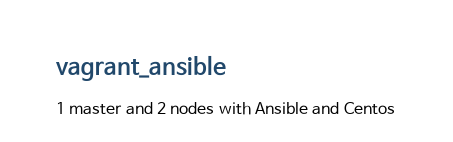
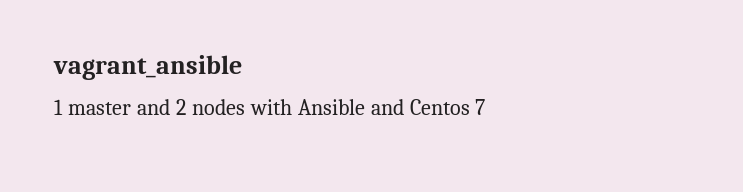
(395, 108) none -> [475,99,486,115] 7

